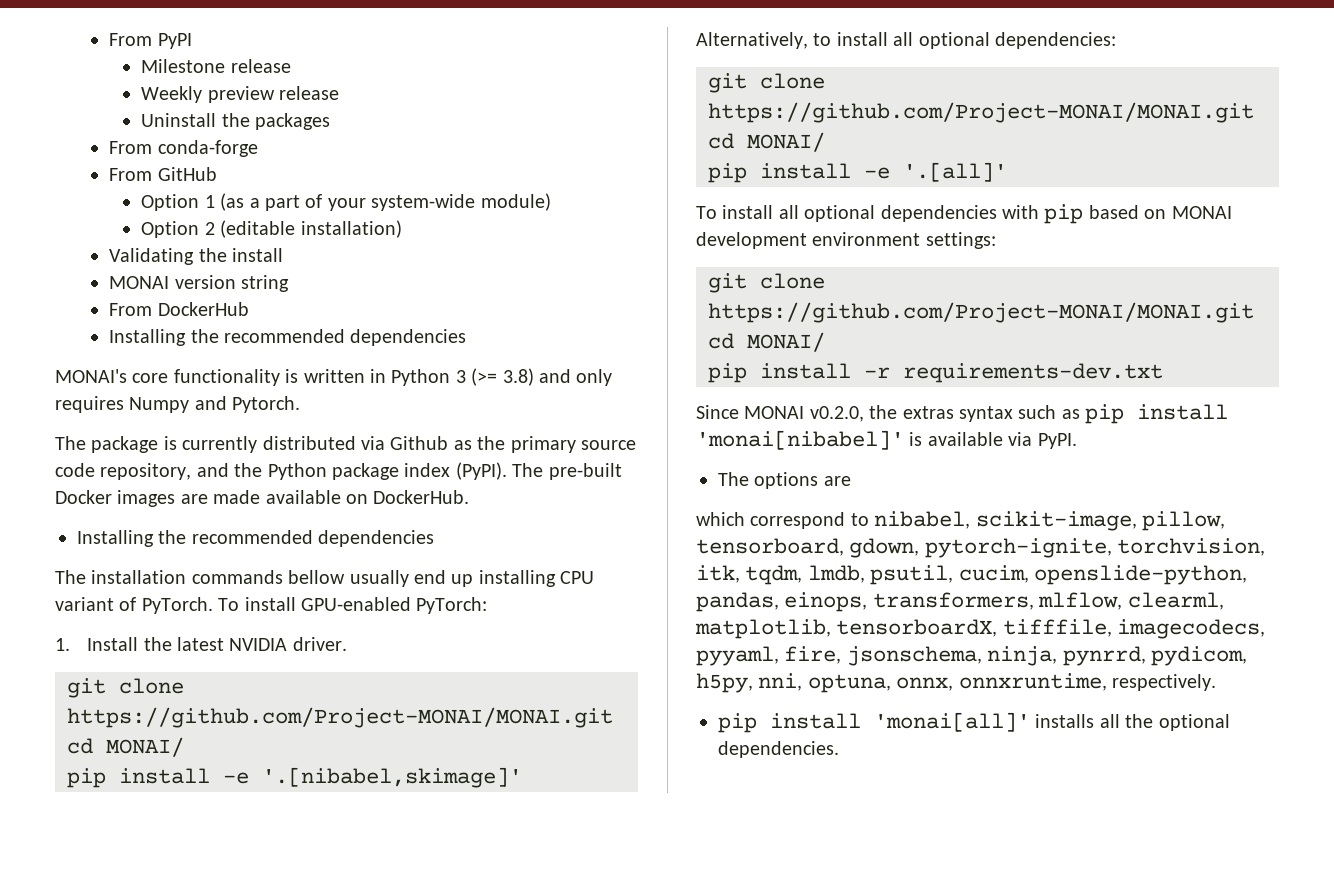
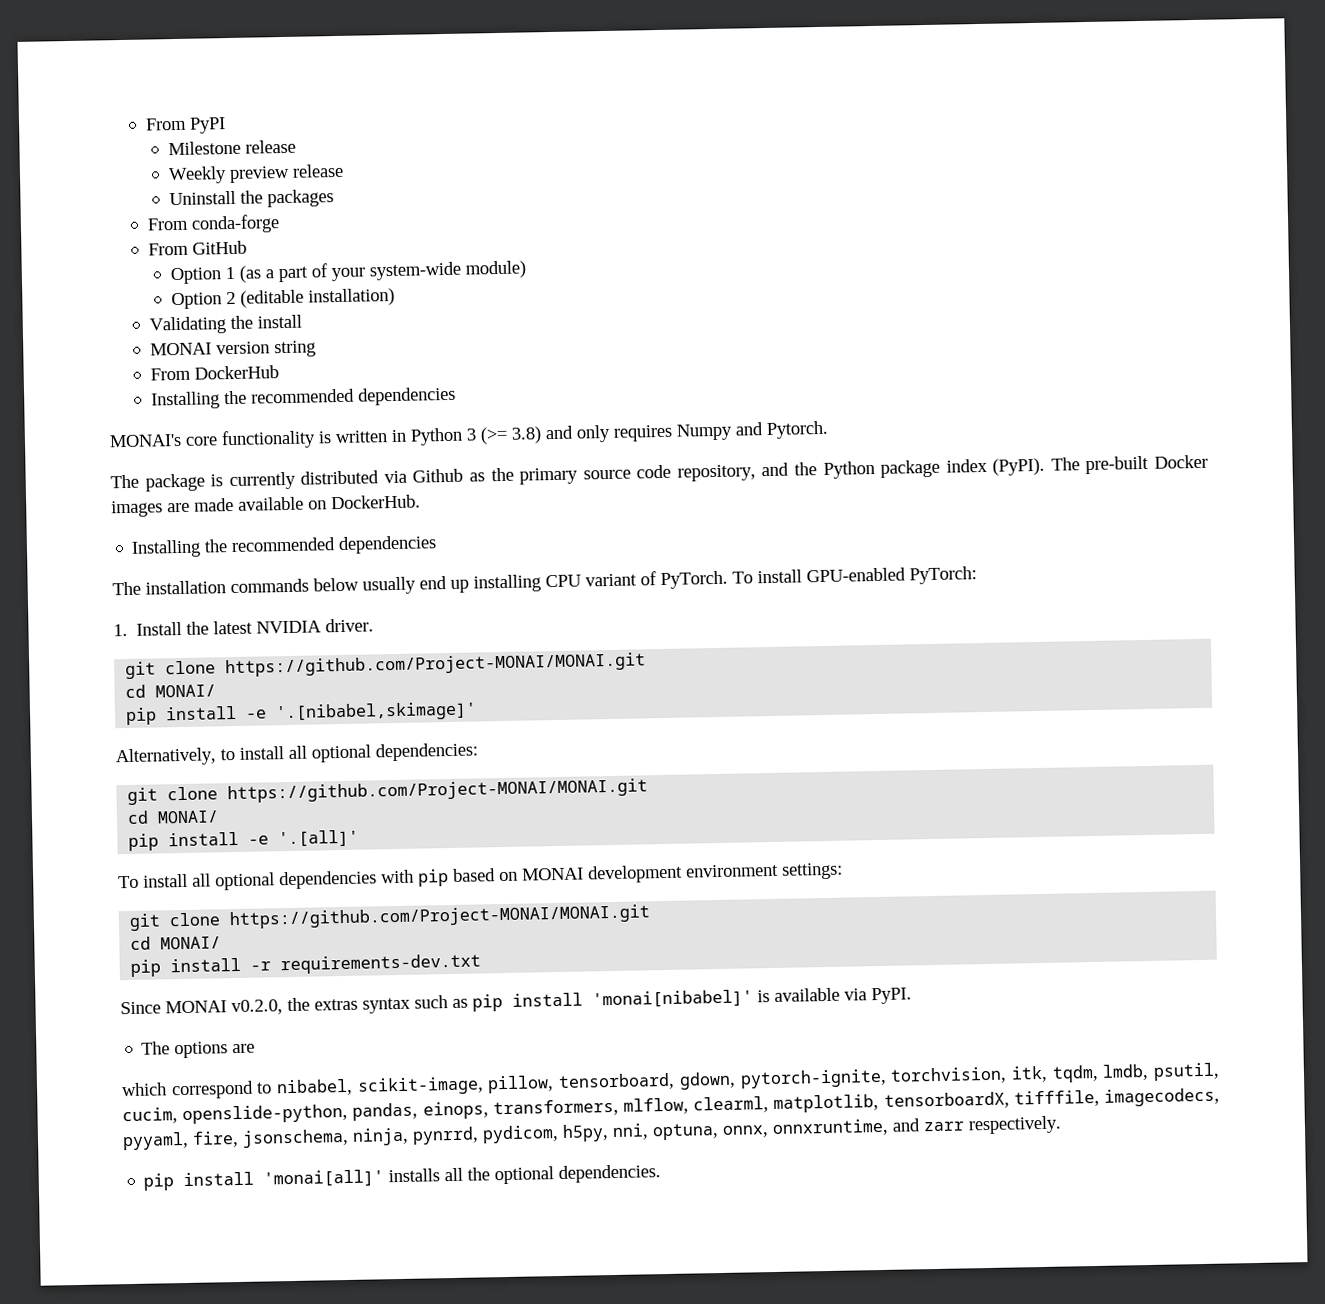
[288,570,346,584] bellow -> [313,577,359,592] below
(1107, 682) none -> [892,1118,964,1132] and zarr

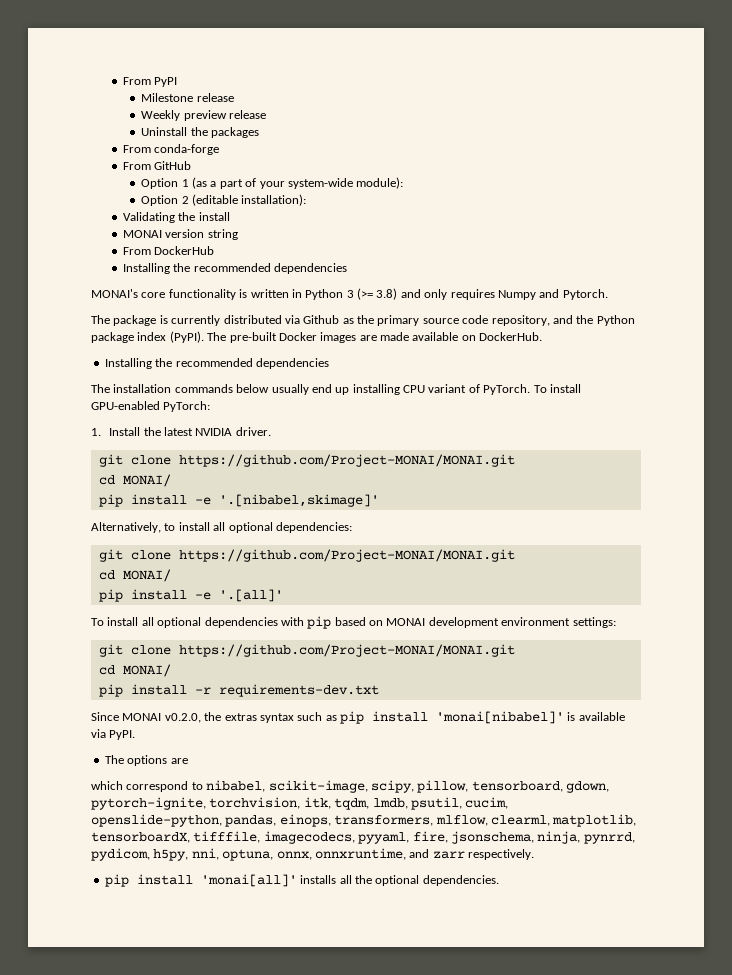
[464,260,526,279] module) -> [356,177,404,189] module):
[307,287,395,307] installation) -> [241,194,307,206] installation):
(484, 1086) none -> [370,780,414,793] scipy,

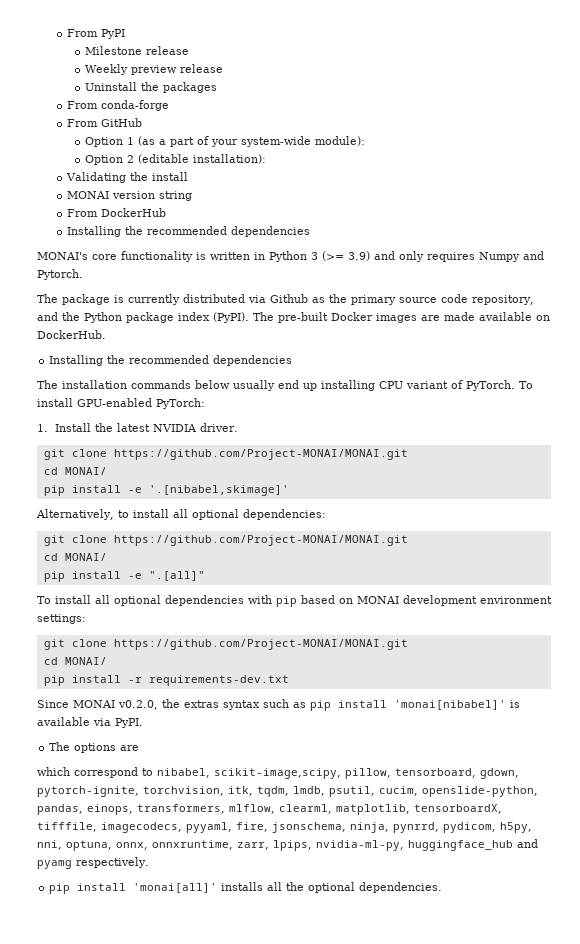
[376,288,398,300] 3.8) -> [348,251,370,261] 3.9)
[218,589,283,602] '.[all]' -> [148,571,205,581] ".[all]"
[268,780,414,793] scikit-image, scipy, -> [214,768,341,779] scikit-image,scipy,
[409,849,465,859] and zarr -> [237,839,538,851] [37,860,72,869] zarr, lpips, nvidia-ml-py, huggingface_hub and pyamg

